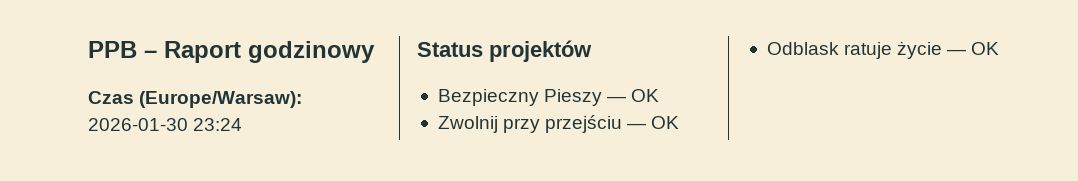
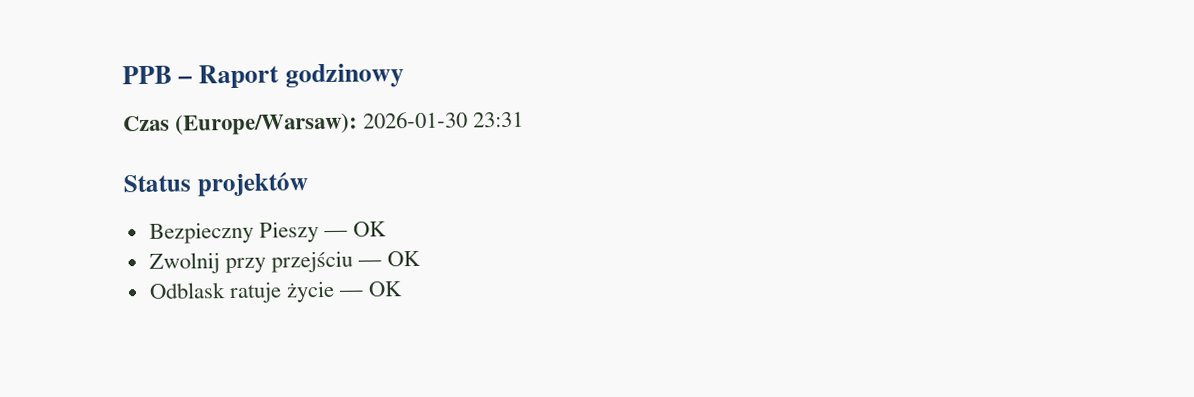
[193,118,243,131] 23:24 -> [473,111,525,128] 23:31

